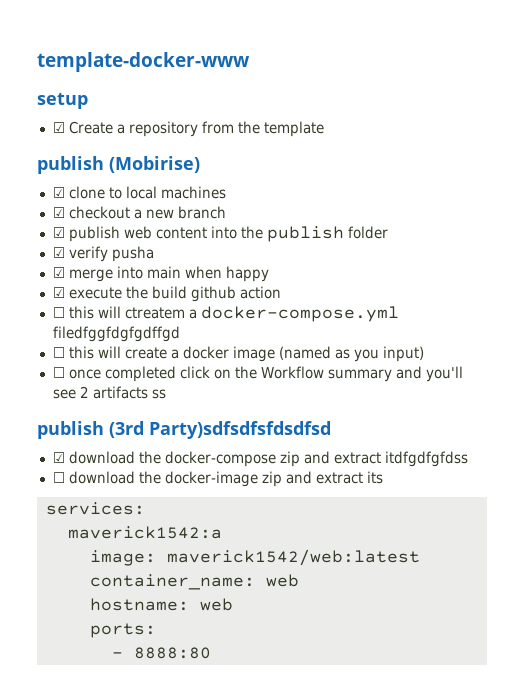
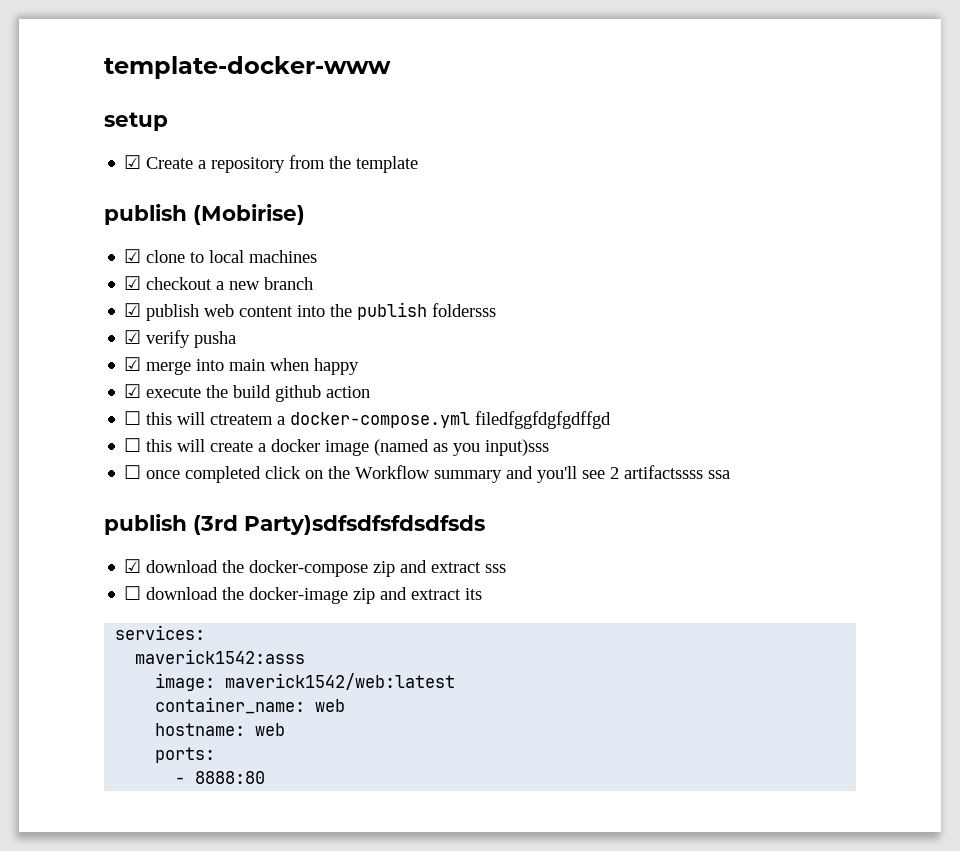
[347,226,388,239] folder -> [432,303,497,317] foldersss
[382,346,424,362] input) -> [485,439,550,456] input)sss
[92,386,166,399] artifacts ss -> [624,465,731,479] artifactssss ssa
[149,421,331,439] Party)sdfsdfsfdsdfsd -> [244,515,485,535] Party)sdfsdfsfdsdfsds
[384,451,468,467] itdfgdfgfdss -> [485,564,507,573] sss
[67,526,222,539] maverick1542:a -> [135,649,306,664] maverick1542:asss

